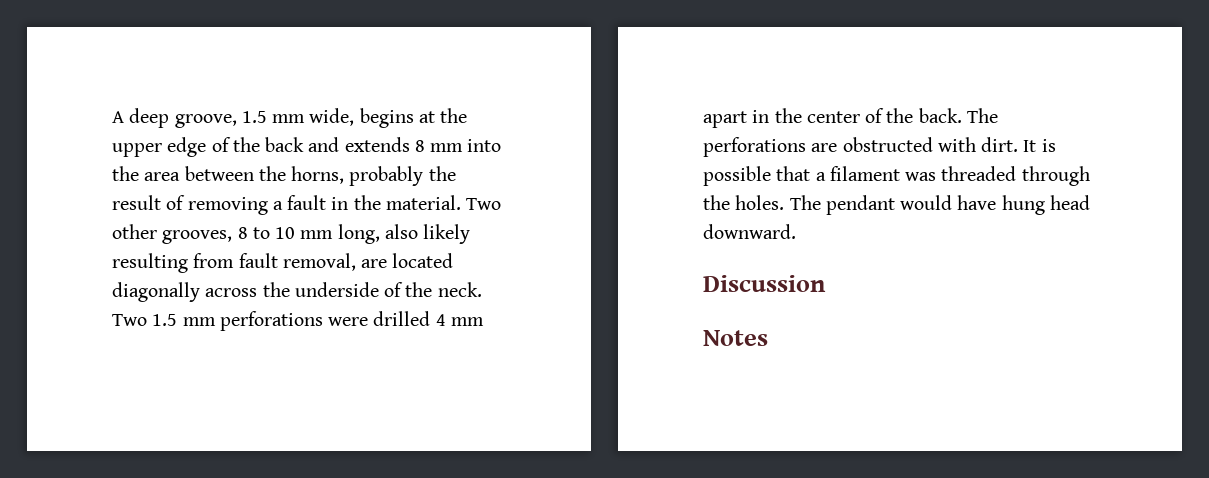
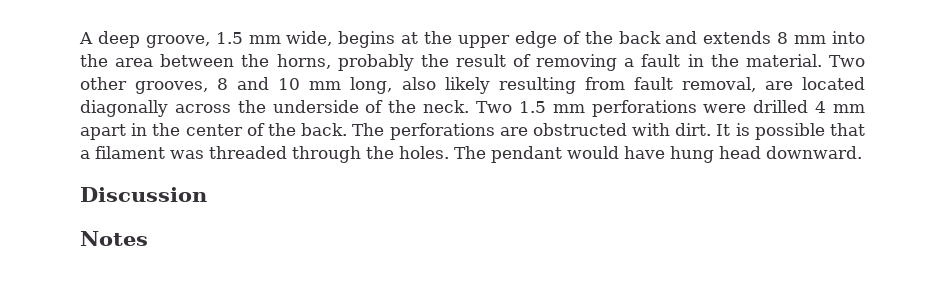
[252,227,270,239] to -> [237,77,270,90] and

